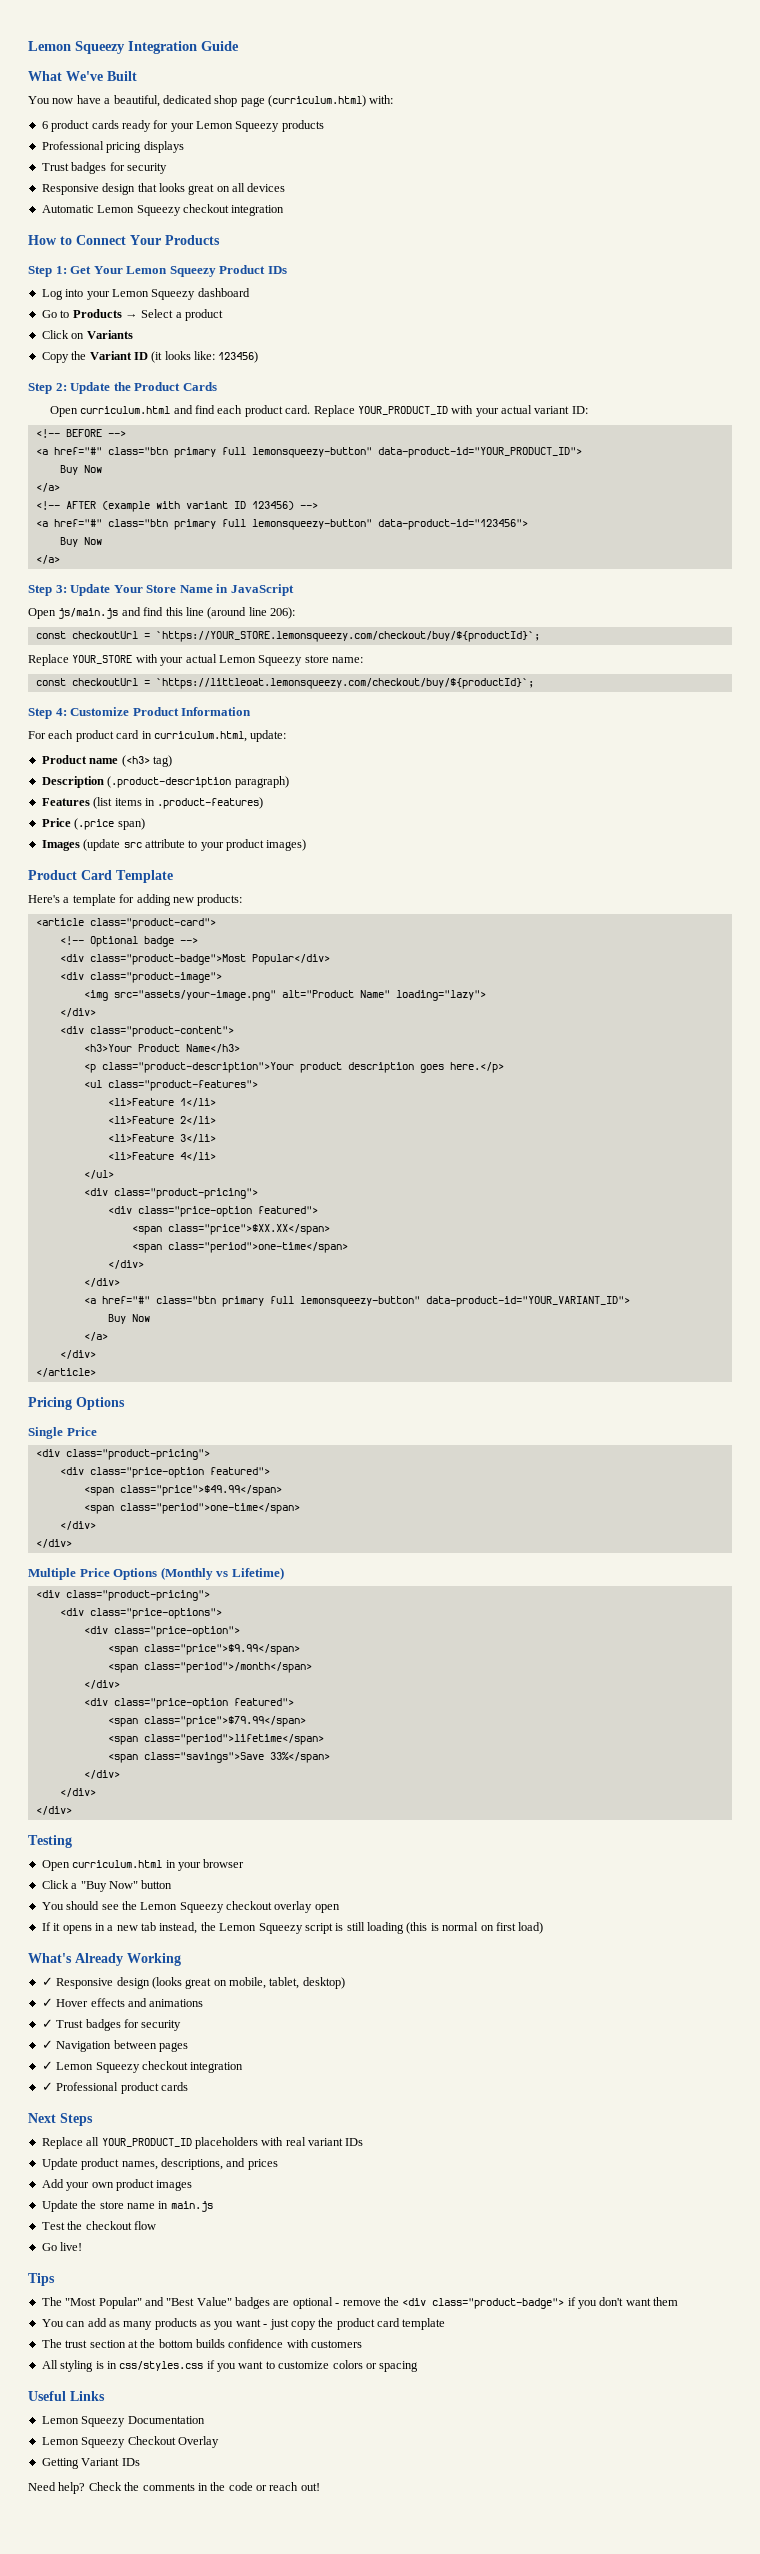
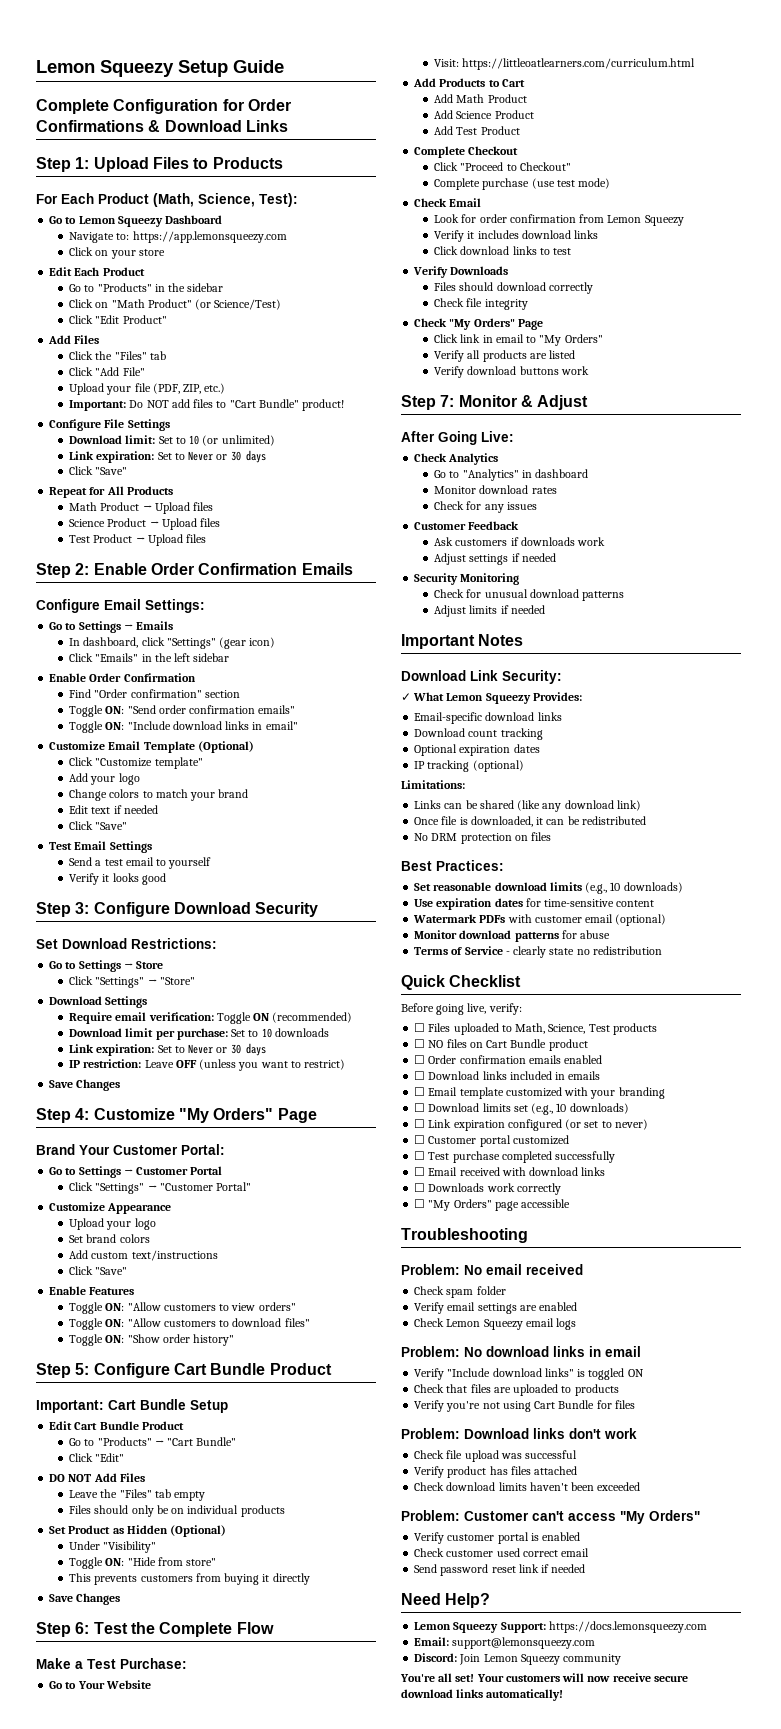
[28,41,197,54] Lemon Squeezy Integration -> [36,60,228,77] Lemon Squeezy Setup
[28,71,137,81] [28,95,394,107] [41,120,324,132] [41,141,184,153] [41,162,167,174] [41,183,286,195] [41,204,285,216] [28,235,220,245] [28,265,287,277] [41,288,250,300] [41,309,223,321] [41,330,133,339] [41,351,259,363] [28,382,217,394] [49,405,588,417] [35,429,126,438] [35,447,582,458] [59,465,102,475] [35,483,60,492] [35,501,318,512] [35,519,528,530] [59,537,102,547] [35,555,60,564] [28,584,294,596] [28,607,295,619] [35,631,540,642] [28,654,363,666] [35,678,534,689] [28,707,252,719] [28,730,287,742] [41,755,172,767] [41,776,289,788] [41,797,264,809] [41,818,145,830] [41,839,307,851] [28,870,173,883] [28,894,243,906] [35,918,216,929] [59,936,198,947] [59,954,330,965] [59,972,222,983] [83,990,486,1001] [59,1008,96,1017] [59,1026,234,1037] [83,1044,240,1053] [83,1062,504,1073] [83,1080,258,1091] [107,1098,216,1107] [107,1116,216,1125] [107,1134,216,1143] [107,1152,216,1161] [83,1170,114,1179] [83,1188,258,1199] [107,1206,318,1217] [131,1224,330,1235] [131,1242,348,1253] [107,1260,144,1269] [83,1278,120,1287] [83,1296,630,1307] [107,1314,150,1324] [83,1332,108,1341] [59,1350,96,1359] [35,1368,96,1377] [28,1397,125,1410] [28,1427,97,1439] [35,1449,210,1460] [59,1467,270,1478] [83,1485,282,1496] [83,1503,300,1514] [59,1521,96,1530] [35,1539,72,1548] [28,1567,284,1580] [35,1590,210,1601] [59,1608,222,1619] [83,1626,240,1637] [107,1644,300,1655] [107,1662,312,1673] [83,1680,120,1689] [83,1698,294,1709] [107,1716,306,1727] [107,1734,324,1745] [107,1752,330,1763] [83,1770,120,1779] [59,1788,96,1797] [35,1806,72,1815] [28,1835,72,1848] [41,1859,245,1871] [41,1880,173,1892] [41,1901,340,1913] [41,1922,544,1934] [28,1953,181,1966] [41,1977,345,1989] [41,1998,204,2007] [41,2019,182,2031] [41,2040,188,2052] [41,2061,244,2073] [41,2082,188,2094] [28,2113,93,2126] [41,2137,364,2149] [41,2158,278,2170] [41,2179,193,2191] [41,2200,213,2212] [41,2221,156,2230] [41,2242,83,2251] [28,2273,55,2286] [41,2297,679,2309] [41,2318,446,2330] [41,2339,363,2348] [41,2360,419,2372] [28,2391,105,2401] [41,2416,205,2427] [41,2436,219,2448] [41,2458,140,2469] [28,2482,320,2494] What We've Built // You now have a beautiful, dedicated shop page (curriculum.html) with: // 6 product cards ready for your Lemon Squeezy products // Professional pricing displays // Trust badges for security // Responsive design that looks great on all devices // Automatic Lemon Squeezy checkout integration // How to Connect Your Products // Step 1: Get Your Lemon Squeezy Product IDs // Log into your Lemon Squeezy dashboard // Go to Products → Select a product // Click on Variants // Copy the Variant ID (it looks like: 123456) // Step 2: Update the Product Cards // Open curriculum.html and find each product card. Replace YOUR_PRODUCT_ID with your actual variant ID: // <!-- BEFORE --> // <a href="#" class="btn primary full lemonsqueezy-button" data-product-id="YOUR_PRODUCT_ID"> // Buy Now // </a> // <!-- AFTER (example with variant ID 123456) --> // <a href="#" class="btn primary full lemonsqueezy-button" data-product-id="123456"> // Buy Now // </a> // Step 3: Update Your Store Name in JavaScript // Open js/main.js and find this line (around line 206): // const checkoutUrl = `https://YOUR_STORE.lemonsqueezy.com/checkout/buy/${productId}`; // Replace YOUR_STORE with your actual Lemon Squeezy store name: // const checkoutUrl = `https://littleoat.lemonsqueezy.com/checkout/buy/${productId}`; // Step 4: Customize Product Information // For each product card in curriculum.html, update: // Product name (<h3> tag) // Description (.product-description paragraph) // Features (list items in .product-features) // Price (.price span) // Images (update src attribute to your product images) // Product Card Template // Here's a template for adding new products: // <article class="product-card"> // <!-- Optional badge --> // <div class="product-badge">Most Popular</div> // <div class="product-image"> // <img src="assets/your-image.png" alt="Product Name" loading="lazy"> // </div> // <div class="product-content"> // <h3>Your Product Name</h3> // <p class="product-description">Your product description goes here.</p> // <ul class="product-features"> // <li>Feature 1</li> // <li>Feature 2</li> // <li>Feature 3</li> // <li>Feature 4</li> // </ul> // <div class="product-pricing"> // <div class="price-option featured"> // <span class="price">$XX.XX</span> // <span class="period">one-time</span> // </div> // </div> // <a href="#" class="btn primary full lemonsqueezy-button" data-product-id="YOUR_VARIANT_ID"> // Buy Now // </a> // </div> // </article> // Pricing Options // Single Price // <div class="product-pricing"> // <div class="price-option featured"> // <span class="price">$49.99</span> // <span class="period">one-time</span> // </div> // </div> // Multiple Price Options (Monthly vs Lifetime) // <div class="product-pricing"> // <div class="price-options"> // <div class="price-option"> // <span class="price">$9.99</span> // <span class="period">/month</span> // </div> // <div class="price-option featured"> // <span class="price">$79.99</span> // <span class="period">lifetime</span> // <span class="savings">Save 33%</span> // </div> // </div> // </div> // Testing // Open curriculum.html in your browser // Click a "Buy Now" button // You should see the Lemon Squeezy checkout overlay open // If it opens in a new tab instead, the Lemon Squeezy script is still loading (this is normal on first load) // What's Already Working // ✓ Responsive design (looks great on mobile, tablet, desktop) // ✓ Hover effects and animations // ✓ Trust badges for security // ✓ Navigation between pages // ✓ Lemon Squeezy checkout integration // ✓ Professional product cards // Next Steps // Replace all YOUR_PRODUCT_ID placeholders with real variant IDs // Update product names, descriptions, and prices // Add your own product images // Update the store name in main.js // Test the checkout flow // Go live! // Tips // The "Most Popular" and "Best Value" badges are optional - remove the <div class="product-badge"> if you don't want them // You can add as many products as you want - just copy the product card template // The trust section at the bottom builds confidence with customers // All styling is in css/styles.css if you want to customize colors or spacing // Useful Links // Lemon Squeezy Documentation // Lemon Squeezy Checkout Overlay // Getting Variant IDs // Need help? Check the comments in the code or reach out! -> [36,99,291,114] [36,120,288,132] [36,157,283,172] [36,193,298,207] [49,215,223,227] [69,231,287,243] [69,247,165,259] [49,267,145,276] [69,283,224,292] [69,299,282,310] [69,315,167,324] [48,335,100,344] [69,351,166,360] [69,367,145,376] [69,383,226,395] [69,399,345,411] [49,419,170,431] [69,435,275,446] [69,450,266,463] [69,466,128,475] [49,486,173,498] [69,502,214,514] [69,518,221,530] [69,534,207,546] [36,563,353,578] [36,599,205,613] [49,621,174,633] [69,637,276,649] [69,653,230,662] [49,673,196,682] [69,689,240,698] [69,705,296,717] [69,721,298,733] [49,741,254,753] [69,757,203,769] [69,773,140,785] [69,789,249,801] [69,805,158,814] [69,821,128,830] [49,841,152,853] [69,857,212,869] [69,873,166,885] [36,902,319,917] [36,938,217,949] [49,960,164,972] [69,976,195,988] [49,996,148,1008] [69,1012,353,1024] [69,1028,329,1040] [69,1043,266,1056] [69,1059,346,1071] [49,1079,121,1091] [36,1108,317,1123] [36,1144,225,1155] [49,1166,223,1178] [69,1182,252,1194] [49,1202,172,1214] [69,1218,156,1230] [69,1234,150,1243] [69,1250,218,1261] [69,1266,128,1275] [49,1286,135,1295] [69,1302,296,1314] [69,1318,310,1330] [69,1334,235,1346] [36,1363,332,1378] [36,1399,228,1413] [49,1421,184,1430] [69,1437,237,1446] [69,1453,125,1462] [49,1473,145,1482] [69,1489,206,1501] [69,1505,285,1517] [49,1525,227,1537] [69,1541,157,1553] [69,1557,217,1569] [69,1573,310,1585] [49,1593,121,1605] [36,1622,274,1637] [36,1658,187,1669] [49,1680,151,1689] [434,58,696,70] [413,78,525,87] [434,94,527,103] [434,110,534,119] [434,126,520,135] [414,146,519,158] [434,162,571,171] [434,178,611,190] [414,198,482,207] [434,214,684,226] [434,230,599,242] [434,246,572,255] [413,266,509,278] [434,282,593,294] [434,298,528,310] [414,318,543,330] [434,334,603,346] [434,350,576,362] [434,366,589,378] [401,395,589,410] [401,431,514,445] [414,453,499,465] [434,469,589,481] [434,485,557,494] [434,501,537,513] [414,521,520,530] [434,537,606,546] [434,553,556,565] [414,573,520,585] [434,589,625,601] [434,605,545,617] [401,634,524,649] [401,670,562,684] [401,692,582,704] [414,712,562,724] [414,728,543,740] [414,744,540,756] [414,760,524,772] [401,780,465,789] [414,800,641,812] [414,816,646,827] [414,832,552,844] [401,860,504,871] [414,882,683,894] [414,898,655,910] [413,914,667,926] [414,930,611,942] [414,946,662,958] [401,975,522,990] [401,1003,522,1015] [414,1023,657,1035] [414,1039,588,1051] [414,1055,603,1064] [414,1071,601,1080] [414,1087,665,1099] [414,1103,629,1115] [414,1119,648,1131] [414,1135,569,1147] [414,1151,616,1163] [414,1167,606,1176] [414,1183,561,1195] [414,1199,571,1211] [401,1228,528,1243] [401,1264,583,1275] [414,1286,506,1298] [414,1302,578,1314] [414,1318,577,1330] [401,1346,641,1357] [414,1368,644,1380] [414,1384,619,1396] [414,1400,635,1412] [401,1428,637,1439] [414,1450,578,1462] [414,1466,578,1478] [414,1482,641,1491] [401,1510,700,1524] [414,1532,581,1544] [414,1548,590,1557] [414,1564,586,1576] [401,1593,491,1608] [414,1621,707,1633] [414,1637,596,1649] [414,1653,622,1665] [400,1673,688,1682] [401,1689,564,1701] Complete Configuration for Order Confirmations & Download Links // Step 1: Upload Files to Products // For Each Product (Math, Science, Test): // Go to Lemon Squeezy Dashboard // Navigate to: https://app.lemonsqueezy.com // Click on your store // Edit Each Product // Go to "Products" in the sidebar // Click on "Math Product" (or Science/Test) // Click "Edit Product" // Add Files // Click the "Files" tab // Click "Add File" // Upload your file (PDF, ZIP, etc.) // Important: Do NOT add files to "Cart Bundle" product! // Configure File Settings // Download limit: Set to 10 (or unlimited) // Link expiration: Set to Never or 30 days // Click "Save" // Repeat for All Products // Math Product → Upload files // Science Product → Upload files // Test Product → Upload files // Step 2: Enable Order Confirmation Emails // Configure Email Settings: // Go to Settings → Emails // In dashboard, click "Settings" (gear icon) // Click "Emails" in the left sidebar // Enable Order Confirmation // Find "Order confirmation" section // Toggle ON: "Send order confirmation emails" // Toggle ON: "Include download links in email" // Customize Email Template (Optional) // Click "Customize template" // Add your logo // Change colors to match your brand // Edit text if needed // Click "Save" // Test Email Settings // Send a test email to yourself // Verify it looks good // Step 3: Configure Download Security // Set Download Restrictions: // Go to Settings → Store // Click "Settings" → "Store" // Download Settings // Require email verification: Toggle ON (recommended) // Download limit per purchase: Set to 10 downloads // Link expiration: Set to Never or 30 days // IP restriction: Leave OFF (unless you want to restrict) // Save Changes // Step 4: Customize "My Orders" Page // Brand Your Customer Portal: // Go to Settings → Customer Portal // Click "Settings" → "Customer Portal" // Customize Appearance // Upload your logo // Set brand colors // Add custom text/instructions // Click "Save" // Enable Features // Toggle ON: "Allow customers to view orders" // Toggle ON: "Allow customers to download files" // Toggle ON: "Show order history" // Step 5: Configure Cart Bundle Product // Important: Cart Bundle Setup // Edit Cart Bundle Product // Go to "Products" → "Cart Bundle" // Click "Edit" // DO NOT Add Files // Leave the "Files" tab empty // Files should only be on individual products // Set Product as Hidden (Optional) // Under "Visibility" // Toggle ON: "Hide from store" // This prevents customers from buying it directly // Save Changes // Step 6: Test the Complete Flow // Make a Test Purchase: // Go to Your Website // Visit: https://littleoatlearners.com/curriculum.html // Add Products to Cart // Add Math Product // Add Science Product // Add Test Product // Complete Checkout // Click "Proceed to Checkout" // Complete purchase (use test mode) // Check Email // Look for order confirmation from Lemon Squeezy // Verify it includes download links // Click download links to test // Verify Downloads // Files should download correctly // Check file integrity // Check "My Orders" Page // Click link in email to "My Orders" // Verify all products are listed // Verify download buttons work // Step 7: Monitor & Adjust // After Going Live: // Check Analytics // Go to "Analytics" in dashboard // Monitor download rates // Check for any issues // Customer Feedback // Ask customers if downloads work // Adjust settings if needed // Security Monitoring // Check for unusual download patterns // Adjust limits if needed // Important Notes // Download Link Security: // ✓ What Lemon Squeezy Provides: // Email-specific download links // Download count tracking // Optional expiration dates // IP tracking (optional) // Limitations: // Links can be shared (like any download link) // Once file is downloaded, it can be redistributed // No DRM protection on files // Best Practices: // Set reasonable download limits (e.g., 10 downloads) // Use expiration dates for time-sensitive content // Watermark PDFs with customer email (optional) // Monitor download patterns for abuse // Terms of Service - clearly state no redistribution // Quick Checklist // Before going live, verify: // ☐ Files uploaded to Math, Science, Test products // ☐ NO files on Cart Bundle product // ☐ Order confirmation emails enabled // ☐ Download links included in emails // ☐ Email template customized with your branding // ☐ Download limits set (e.g., 10 downloads) // ☐ Link expiration configured (or set to never) // ☐ Customer portal customized // ☐ Test purchase completed successfully // ☐ Email received with download links // ☐ Downloads work correctly // ☐ "My Orders" page accessible // Troubleshooting // Problem: No email received // Check spam folder // Verify email settings are enabled // Check Lemon Squeezy email logs // Problem: No download links in email // Verify "Include download links" is toggled ON // Check that files are uploaded to products // Verify you're not using Cart Bundle for files // Problem: Download links don't work // Check file upload was successful // Verify product has files attached // Check download limits haven't been exceeded // Problem: Customer can't access "My Orders" // Verify customer portal is enabled // Check customer used correct email // Send password reset link if needed // Need Help? // Lemon Squeezy Support: https://docs.lemonsqueezy.com // Email: support@lemonsqueezy.com // Discord: Join Lemon Squeezy community // You're all set! Your customers will now receive secure download links automatically!

